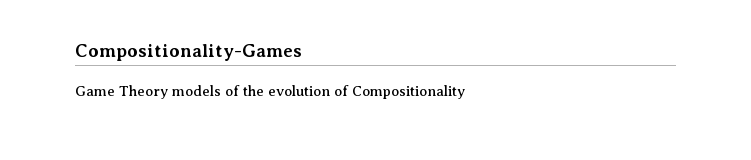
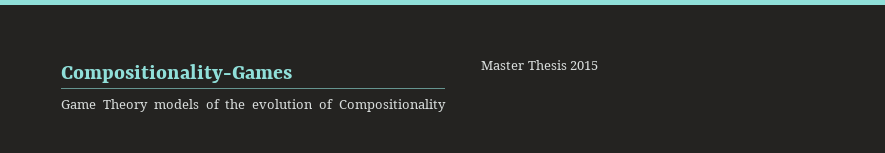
(465, 92) none -> [481,60,599,70] Master Thesis 2015

